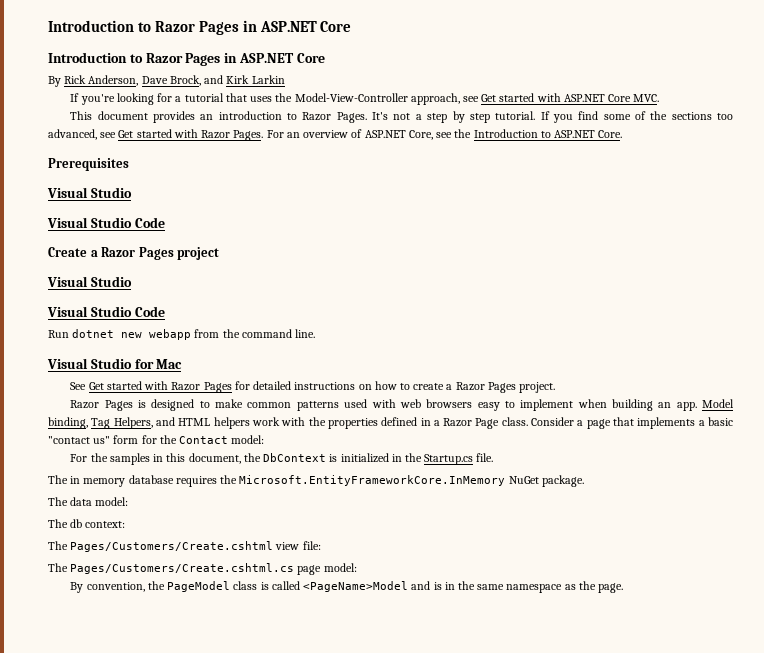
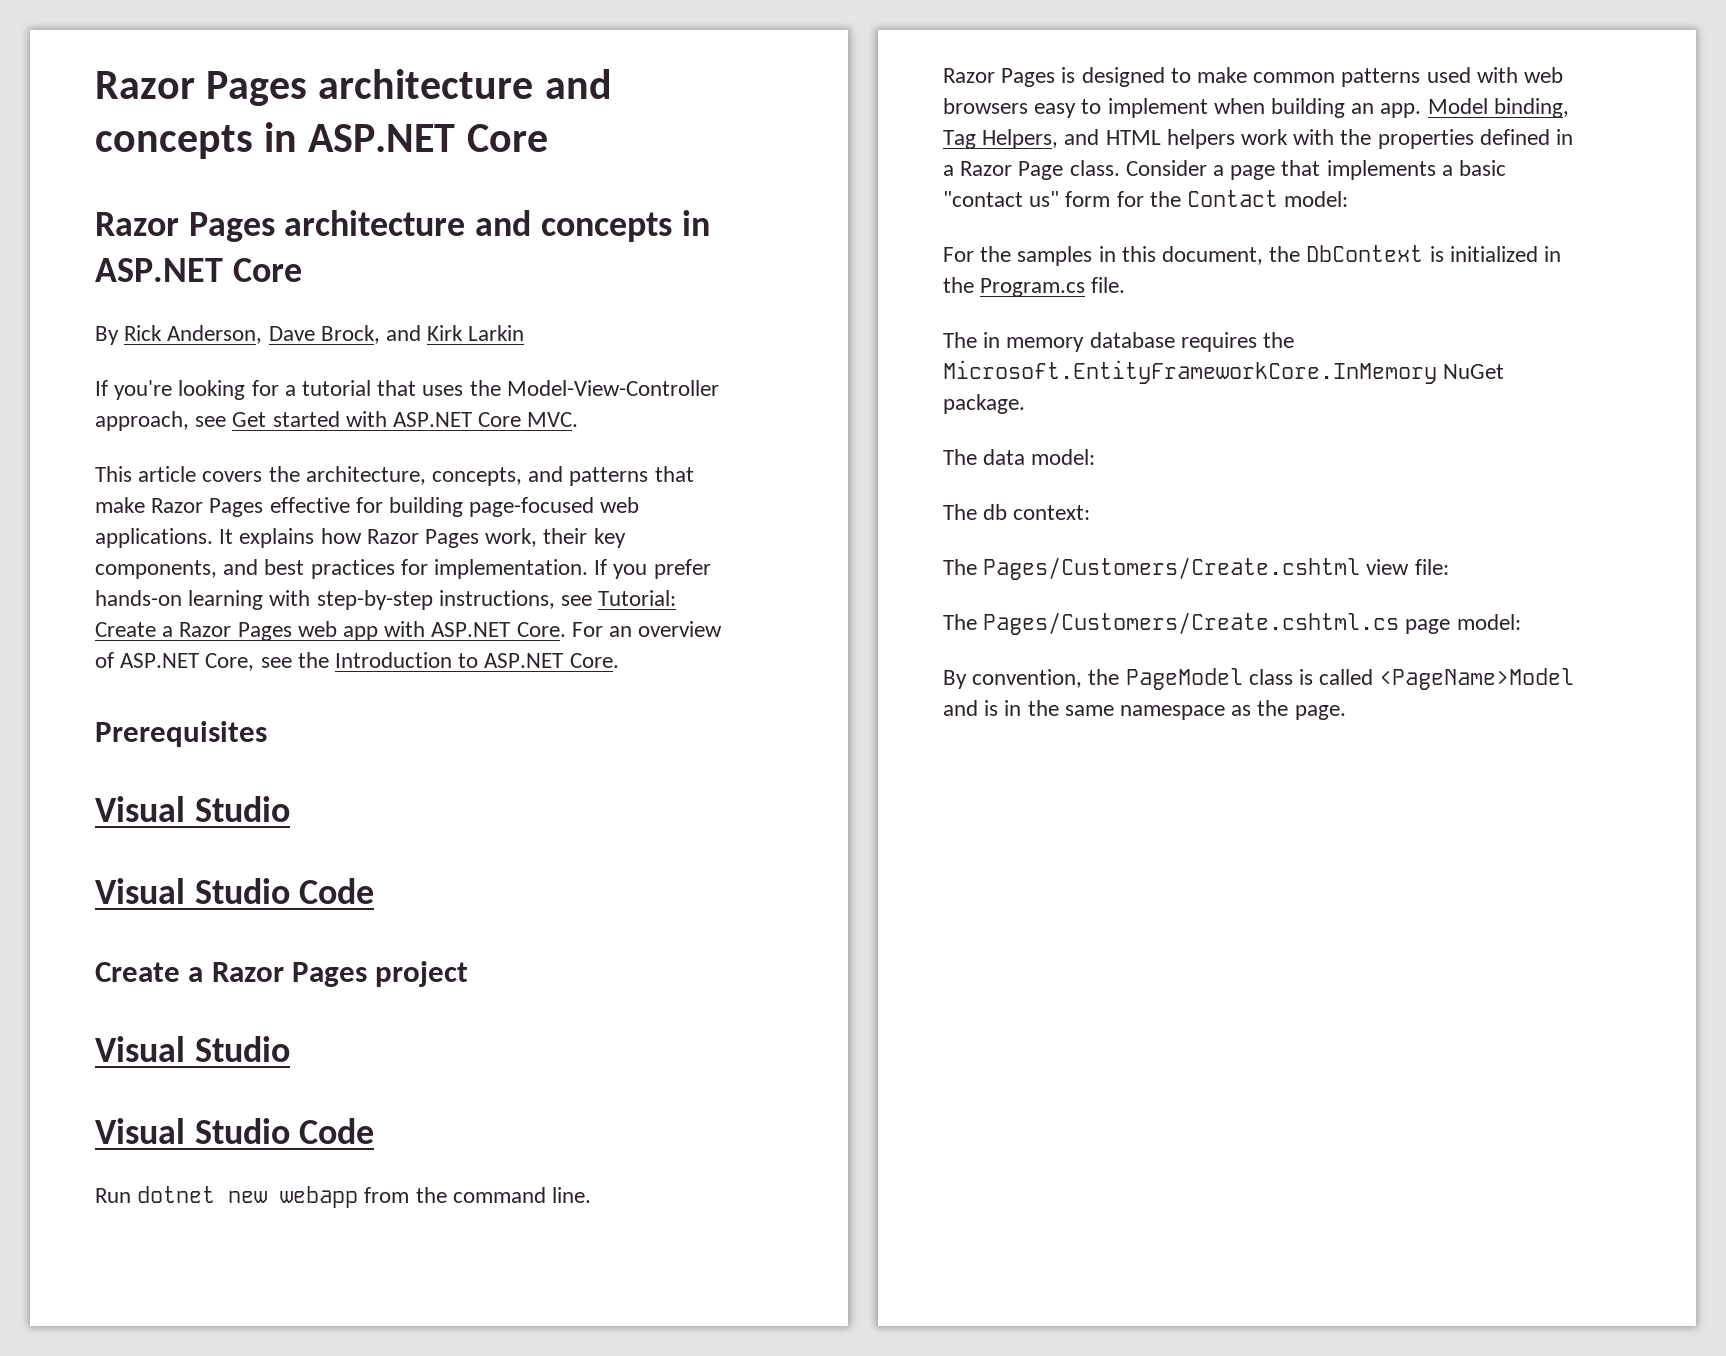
[48,20,352,35] [48,52,221,66] Introduction to Razor Pages in ASP.NET Core // Introduction to Razor Pages -> [95,69,612,106] [95,122,548,159] [95,210,672,242] Razor Pages architecture and concepts in ASP.NET Core // Razor Pages architecture and concepts
[97,111,734,123] [48,129,264,141] document provides an introduction to Razor Pages. It's not a step by step tutorial. If you find some of the sections too advanced, see Get started with Razor Pages. -> [138,466,694,486] [95,497,640,517] [95,528,626,548] [95,559,711,579] [95,590,677,610] [95,621,566,641] article covers the architecture, concepts, and patterns that make Razor Pages effective for building page-focused web applications. It explains how Razor Pages work, their key components, and best practices for implementation. If you prefer hands-on learning with step-by-step instructions, see Tutorial: Create a Razor Pages web app with ASP.NET Core.
[47,358,183,369] [70,381,556,393] // Visual Studio for Mac // See Get started with Razor Pages for detailed instructions on how to create a Razor Pages project. -> (592, 1195) none
[424,454,474,465] Startup.cs -> [980,278,1086,297] Program.cs

